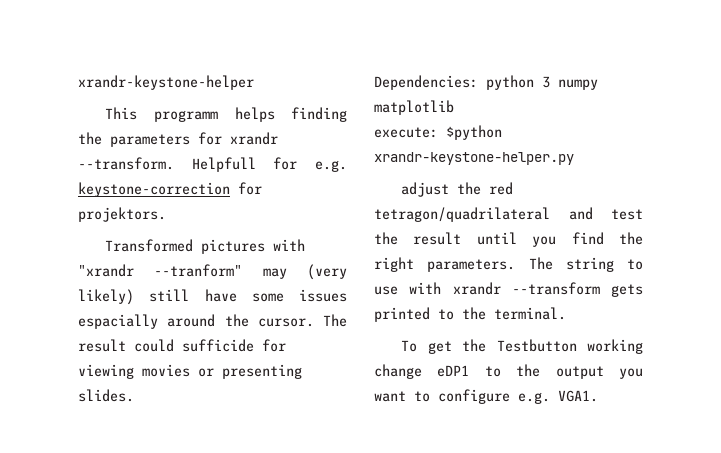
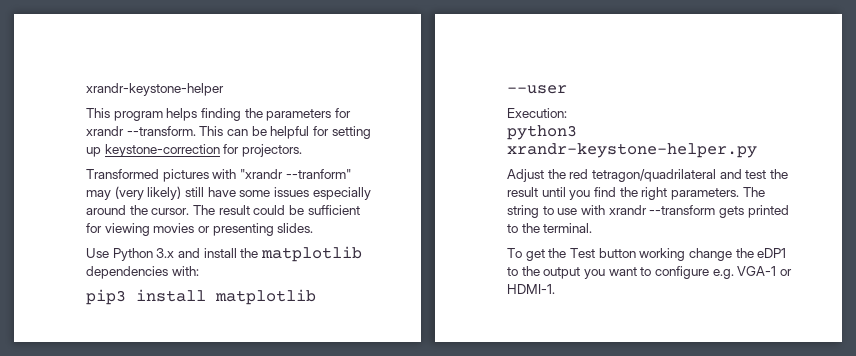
[153,110,218,122] programm -> [113,111,163,121] program
[191,157,347,172] Helpfull for e.g. -> [199,126,371,139] [86,147,101,157] This can be helpful for setting up
[78,207,166,222] projektors. -> [241,144,302,157] projectors.
[78,314,158,329] espacially -> [312,187,371,200] especially
[182,339,254,352] sufficide -> [288,205,360,215] be sufficient
[374,75,598,90] [374,100,454,115] [374,125,502,140] Dependencies: python 3 numpy matplotlib // execute: $python -> [86,246,362,262] [86,266,199,279] [86,289,316,305] [507,85,567,94] [507,108,567,118] [507,125,577,140] Use Python 3.x and install the matplotlib dependencies with: // pip3 install matplotlib --user // Execution: // python3
[401,182,450,197] adjust -> [507,169,544,182] Adjust
[496,339,577,352] Testbutton -> [569,248,636,258] Test button
(422, 371) none -> [735,248,754,258] the
[558,390,598,402] VGA1. -> [737,266,792,276] [507,284,555,294] VGA-1 or HDMI-1.

